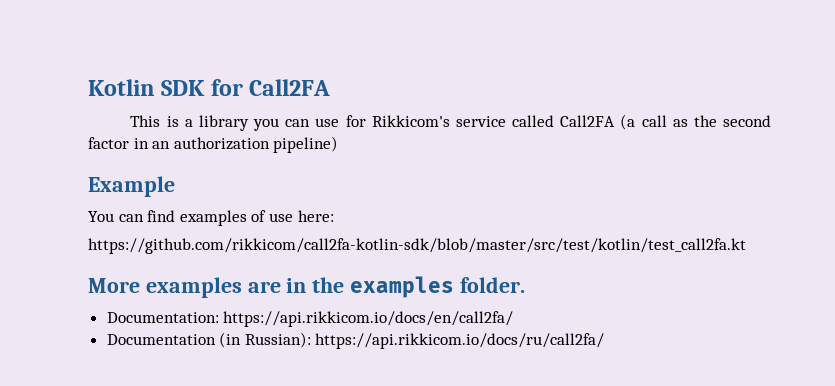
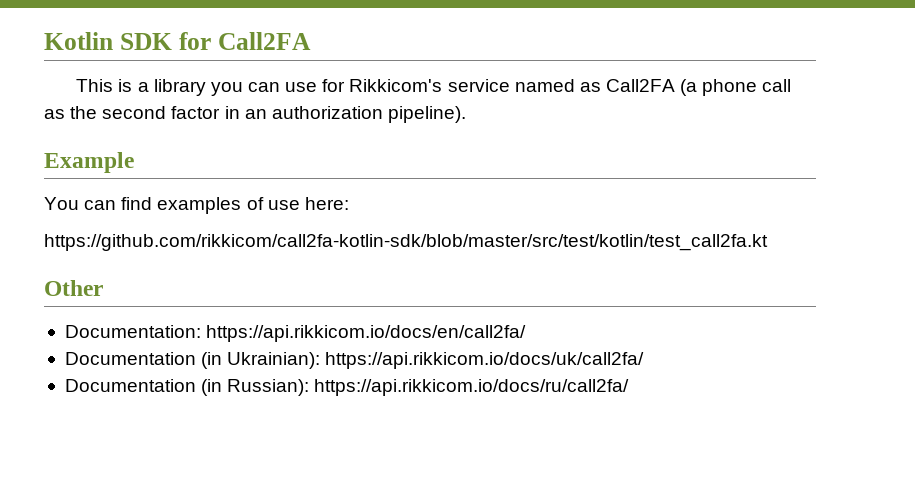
[512,115,555,127] called -> [514,79,601,92] named as
(636, 122) none -> [702,79,758,96] phone
[273,136,339,153] pipeline) -> [387,106,466,123] pipeline).
[88,276,525,298] [106,311,514,327] More examples are in the examples folder. // Documentation: https://api.rikkicom.io/docs/en/call2fa/ -> [44,280,103,296] [64,325,527,342] [64,352,645,369] Other // Documentation: https://api.rikkicom.io/docs/en/call2fa/ // Documentation (in Ukrainian): https://api.rikkicom.io/docs/uk/call2fa/

